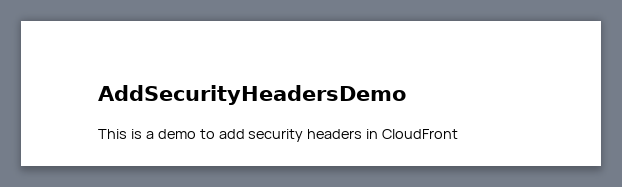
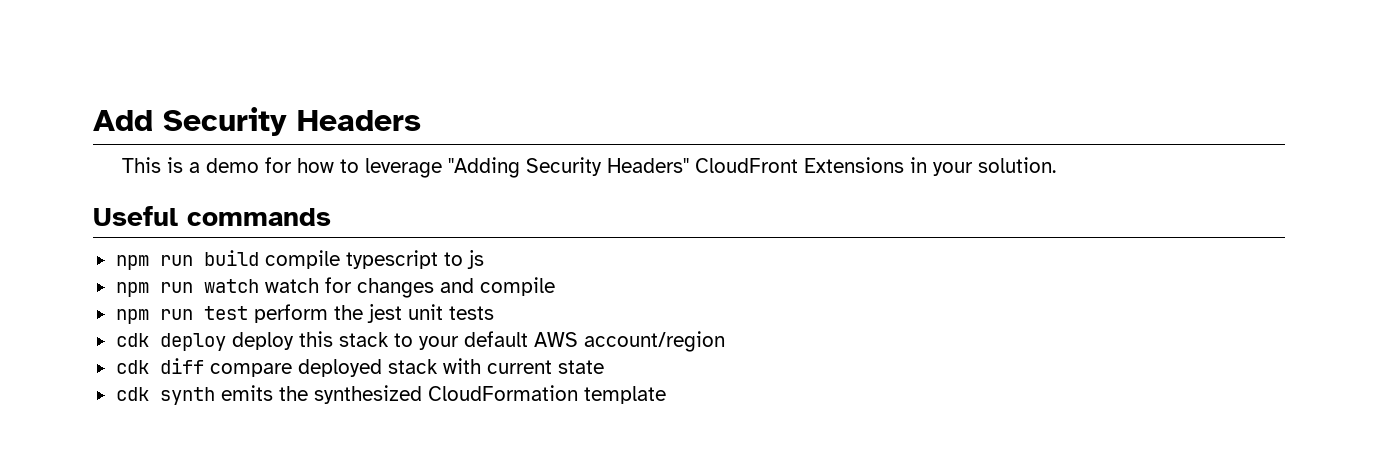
[98,85,406,105] AddSecurityHeadersDemo -> [93,107,421,136] Add Security Headers
[199,129,459,142] to add security headers in CloudFront -> [264,157,1056,178] [93,206,331,226] [115,250,484,270] [115,277,555,298] [115,304,494,324] [115,331,725,352] [115,358,604,377] [115,385,666,405] for how to leverage "Adding Security Headers" CloudFront Extensions in your solution. // Useful commands // npm run build compile typescript to js // npm run watch watch for changes and compile // npm run test perform the jest unit tests // cdk deploy deploy this stack to your default AWS account/region // cdk diff compare deployed stack with current state // cdk synth emits the synthesized CloudFormation template

